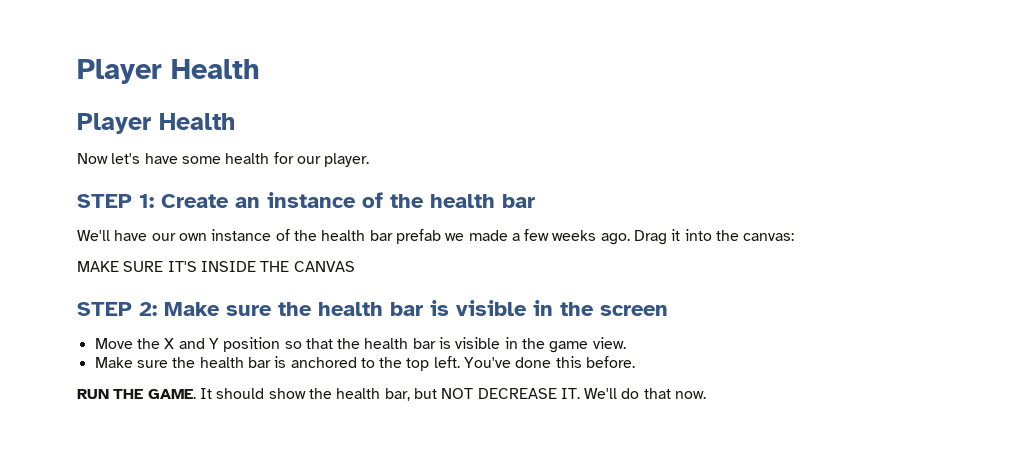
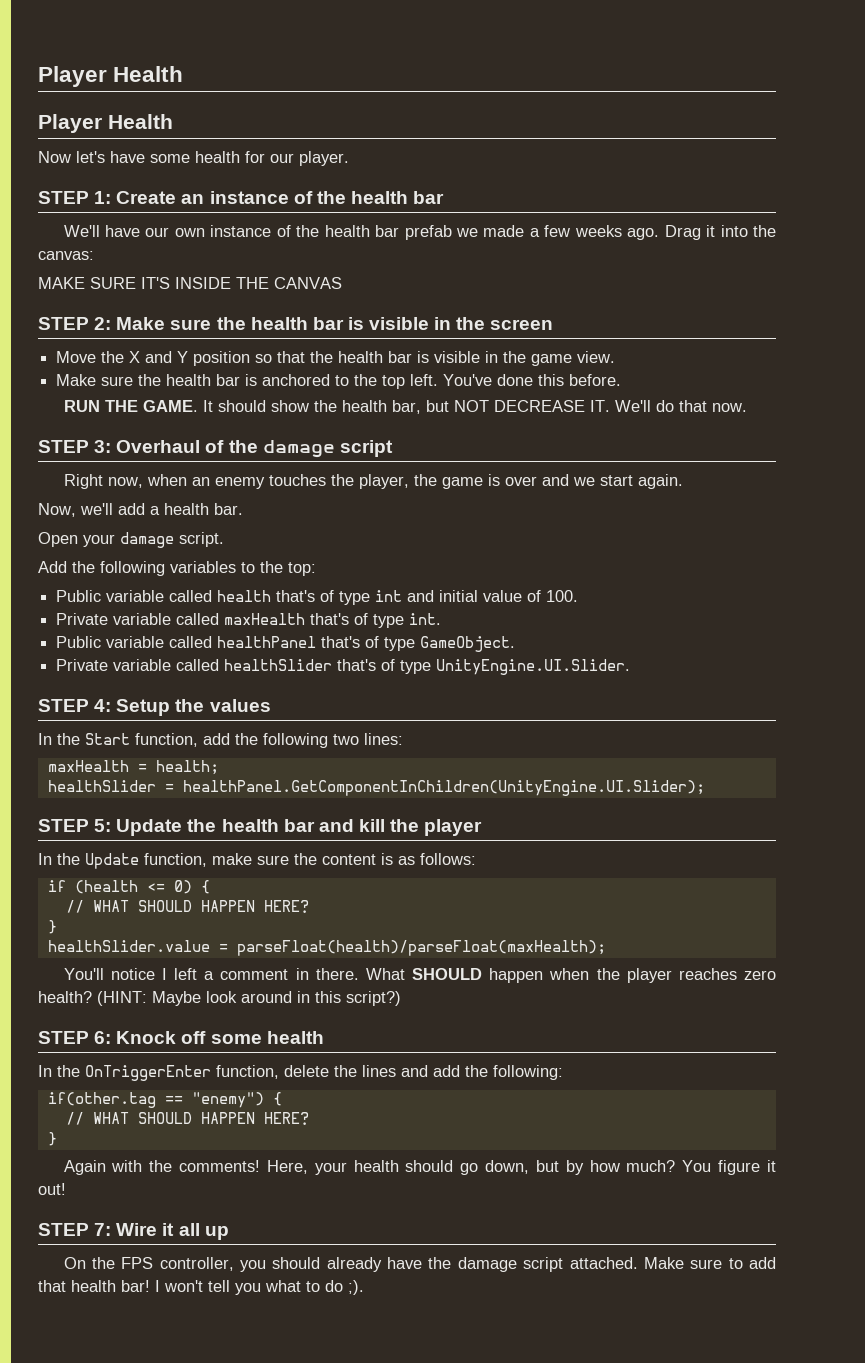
(707, 395) none -> [38,440,393,458] [63,474,683,489] [38,503,243,517] [38,532,224,548] [38,561,316,576] [56,590,579,605] [56,613,442,628] [56,636,516,652] [56,659,631,675] [38,699,271,716] [38,733,403,748] [47,760,219,775] [47,780,705,796] [38,819,483,836] [38,853,476,869] [47,880,210,894] [65,900,309,913] [47,920,57,934] [47,940,606,956] [63,968,776,983] [38,991,401,1006] [38,1031,324,1044] [38,1065,563,1081] [47,1092,282,1108] [65,1112,309,1125] [47,1132,57,1146] [63,1160,776,1175] [38,1183,66,1195] [38,1223,229,1240] [63,1257,777,1272] [38,1280,364,1295] // STEP 3: Overhaul of the damage script // Right now, when an enemy touches the player, the game is over and we start again. // Now, we'll add a health bar. // Open your damage script. // Add the following variables to the top: // Public variable called health that's of type int and initial value of 100. // Private variable called maxHealth that's of type int. // Public variable called healthPanel that's of type GameObject. // Private variable called healthSlider that's of type UnityEngine.UI.Slider. // STEP 4: Setup the values // In the Start function, add the following two lines: // maxHealth = health; // healthSlider = healthPanel.GetComponentInChildren(UnityEngine.UI.Slider); // STEP 5: Update the health bar and kill the player // In the Update function, make sure the content is as follows: // if (health <= 0) { // // WHAT SHOULD HAPPEN HERE? // } // healthSlider.value = parseFloat(health)/parseFloat(maxHealth); // You'll notice I left a comment in there. What SHOULD happen when the player reaches zero health? (HINT: Maybe look around in this script?) // STEP 6: Knock off some health // In the OnTriggerEnter function, delete the lines and add the following: // if(other.tag == "enemy") { // // WHAT SHOULD HAPPEN HERE? // } // Again with the comments! Here, your health should go down, but by how much? You figure it out! // STEP 7: Wire it all up // On the FPS controller, you should already have the damage script attached. Make sure to add that health bar! I won't tell you what to do ;).

